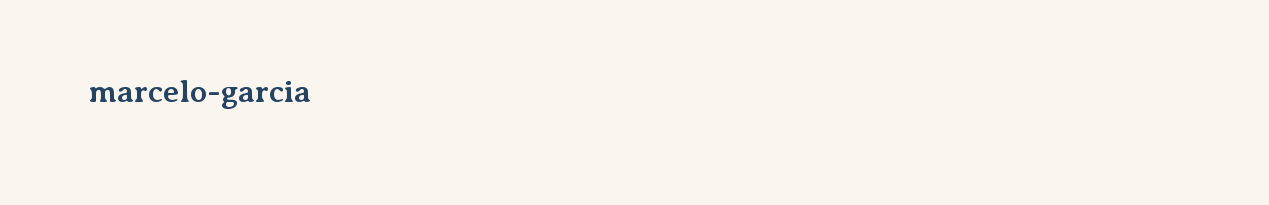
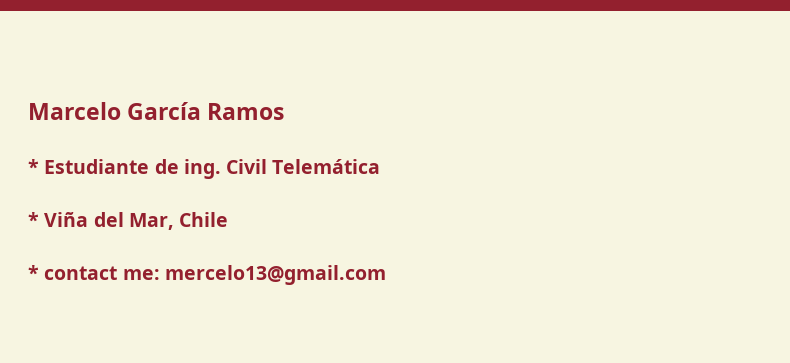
[89,80,311,109] marcelo-garcia -> [28,102,285,120] [28,159,381,179] [28,212,229,230] [28,265,386,285] Marcelo García Ramos // * Estudiante de ing. Civil Telemática // * Viña del Mar, Chile // * contact me: mercelo13@gmail.com

